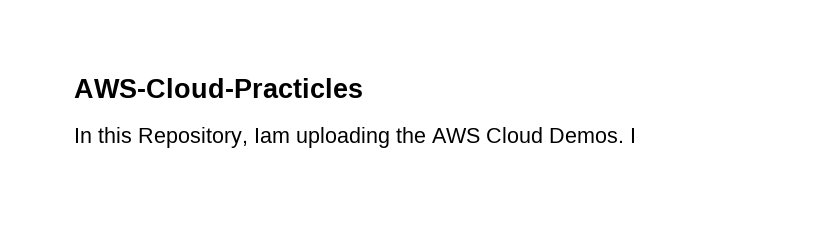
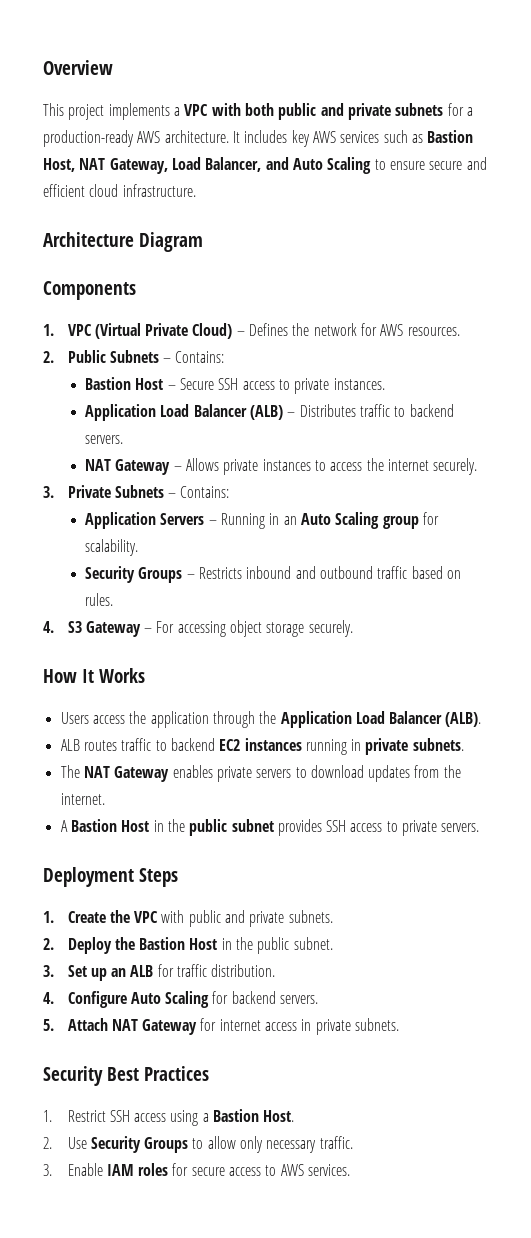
[74,78,363,98] [74,127,636,148] AWS-Cloud-Practicles // In this Repository, Iam uploading the AWS Cloud Demos. I -> [43,60,113,75] [43,103,473,120] [43,130,474,147] [43,157,487,174] [43,184,196,197] [43,232,203,252] [43,281,136,300] [43,323,460,339] [43,350,225,363] [85,377,385,394] [85,404,454,421] [85,435,124,444] [85,458,478,475] [43,485,230,498] [85,512,440,529] [85,539,139,556] [85,566,462,583] [85,593,114,606] [43,620,353,637] [43,668,145,683] [60,711,482,728] [60,738,464,755] [60,765,461,782] [60,793,105,805] [60,819,480,836] [43,867,178,887] [43,910,333,927] [43,937,333,954] [43,964,276,981] [43,991,319,1008] [43,1018,400,1035] [43,1066,209,1086] [43,1109,295,1126] [43,1136,353,1153] [43,1163,351,1176] Overview // This project implements a VPC with both public and private subnets for a production-ready AWS architecture. It includes key AWS services such as Bastion Host, NAT Gateway, Load Balancer, and Auto Scaling to ensure secure and efficient cloud infrastructure. // Architecture Diagram // Components // 1. VPC (Virtual Private Cloud) – Defines the network for AWS resources. // 2. Public Subnets – Contains: // Bastion Host – Secure SSH access to private instances. // Application Load Balancer (ALB) – Distributes traffic to backend servers. // NAT Gateway – Allows private instances to access the internet securely. // 3. Private Subnets – Contains: // Application Servers – Running in an Auto Scaling group for scalability. // Security Groups – Restricts inbound and outbound traffic based on rules. // 4. S3 Gateway – For accessing object storage securely. // How It Works // Users access the application through the Application Load Balancer (ALB). // ALB routes traffic to backend EC2 instances running in private subnets. // The NAT Gateway enables private servers to download updates from the internet. // A Bastion Host in the public subnet provides SSH access to private servers. // Deployment Steps // 1. Create the VPC with public and private subnets. // 2. Deploy the Bastion Host in the public subnet. // 3. Set up an ALB for traffic distribution. // 4. Configure Auto Scaling for backend servers. // 5. Attach NAT Gateway for internet access in private subnets. // Security Best Practices // 1. Restrict SSH access using a Bastion Host. // 2. Use Security Groups to allow only necessary traffic. // 3. Enable IAM roles for secure access to AWS services.

